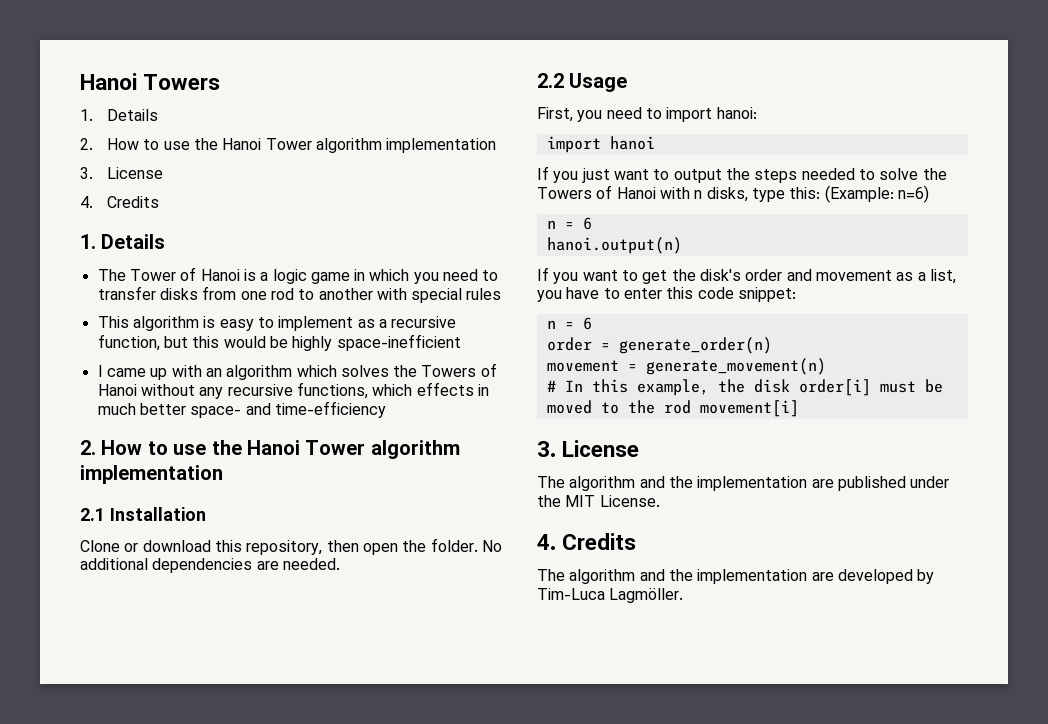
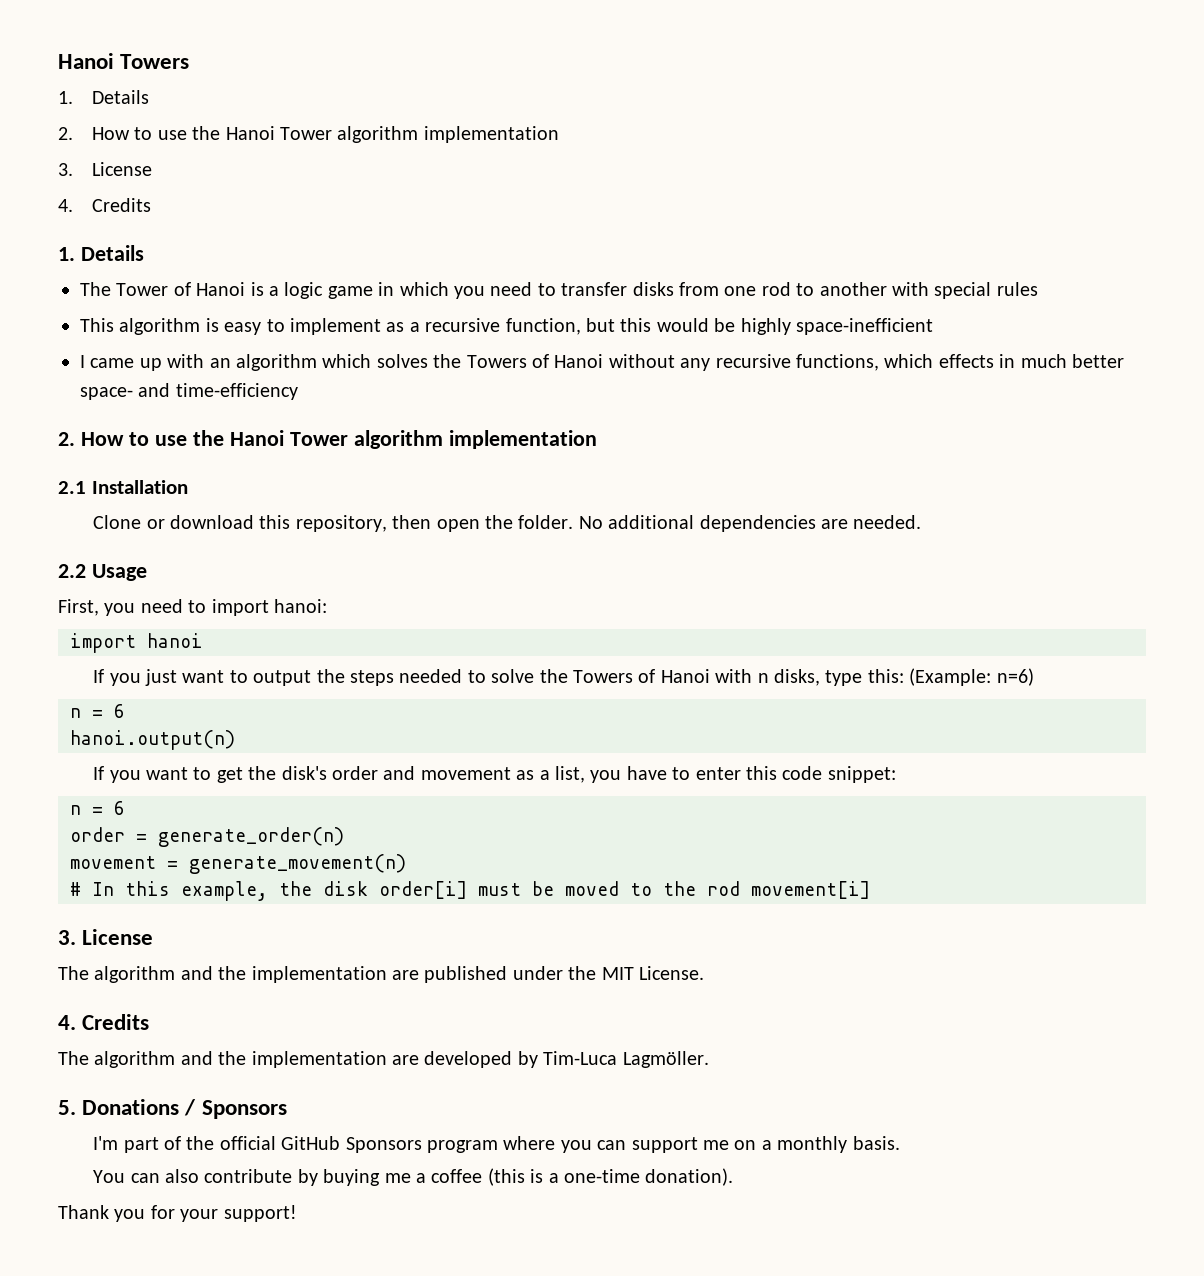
(684, 595) none -> [58,1099,287,1119] [93,1136,900,1153] [93,1168,734,1186] [58,1205,297,1222] // 5. Donations / Sponsors // I'm part of the official GitHub Sponsors program where you can support me on a monthly basis. // You can also contribute by buying me a coffee (this is a one-time donation). // Thank you for your support!

